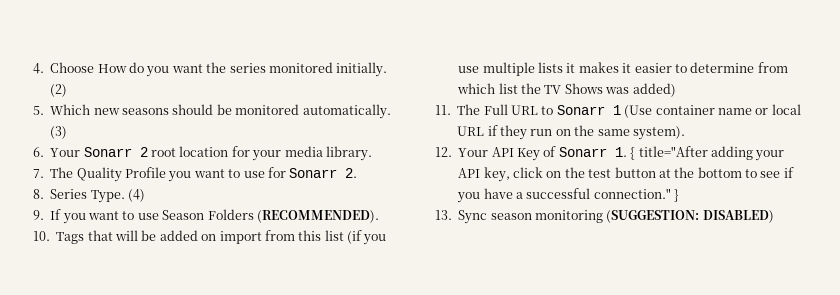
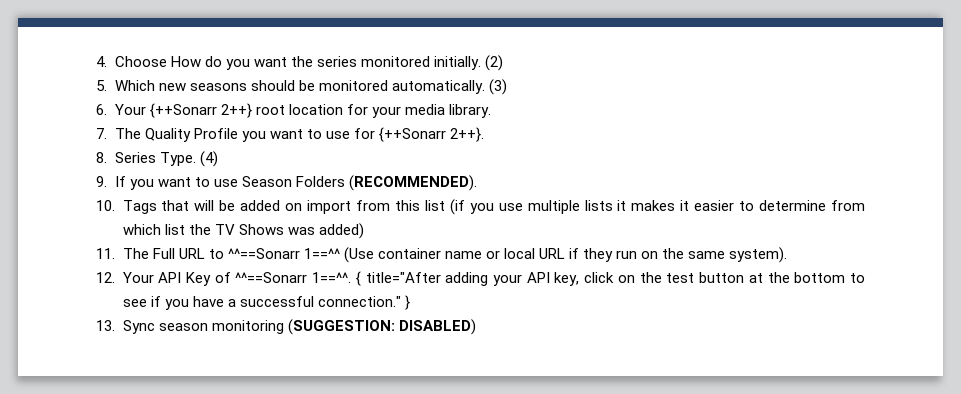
[83,147,148,157] Sonarr 2 -> [149,103,252,118] {++Sonarr 2++}
[289,168,358,178] Sonarr 2. -> [378,127,484,142] {++Sonarr 2++}.
[556,105,621,115] Sonarr 1 -> [227,248,340,259] ^^==Sonarr 1==^^
[558,147,627,157] Sonarr 1. -> [235,272,352,283] ^^==Sonarr 1==^^.

